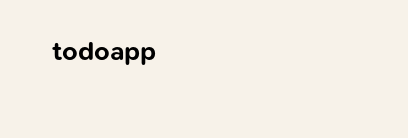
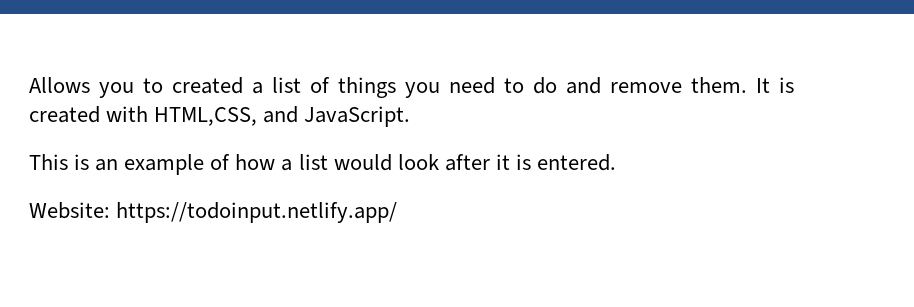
[52,42,156,65] todoapp -> [29,77,794,98] [29,106,411,127] [29,154,616,175] [29,202,398,223] Allows you to created a list of things you need to do and remove them. It is created with HTML,CSS, and JavaScript. // This is an example of how a list would look after it is entered. // Website: https://todoinput.netlify.app/

